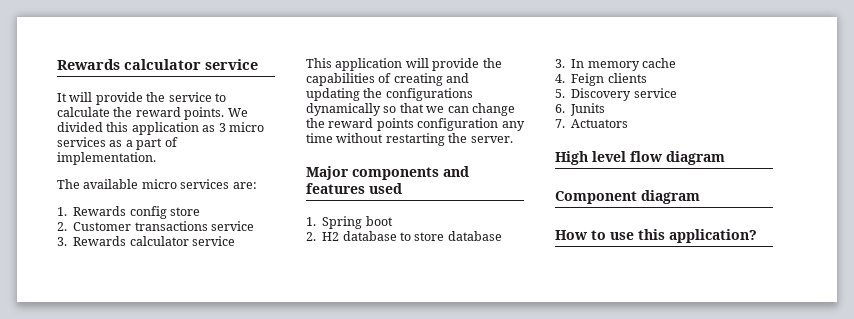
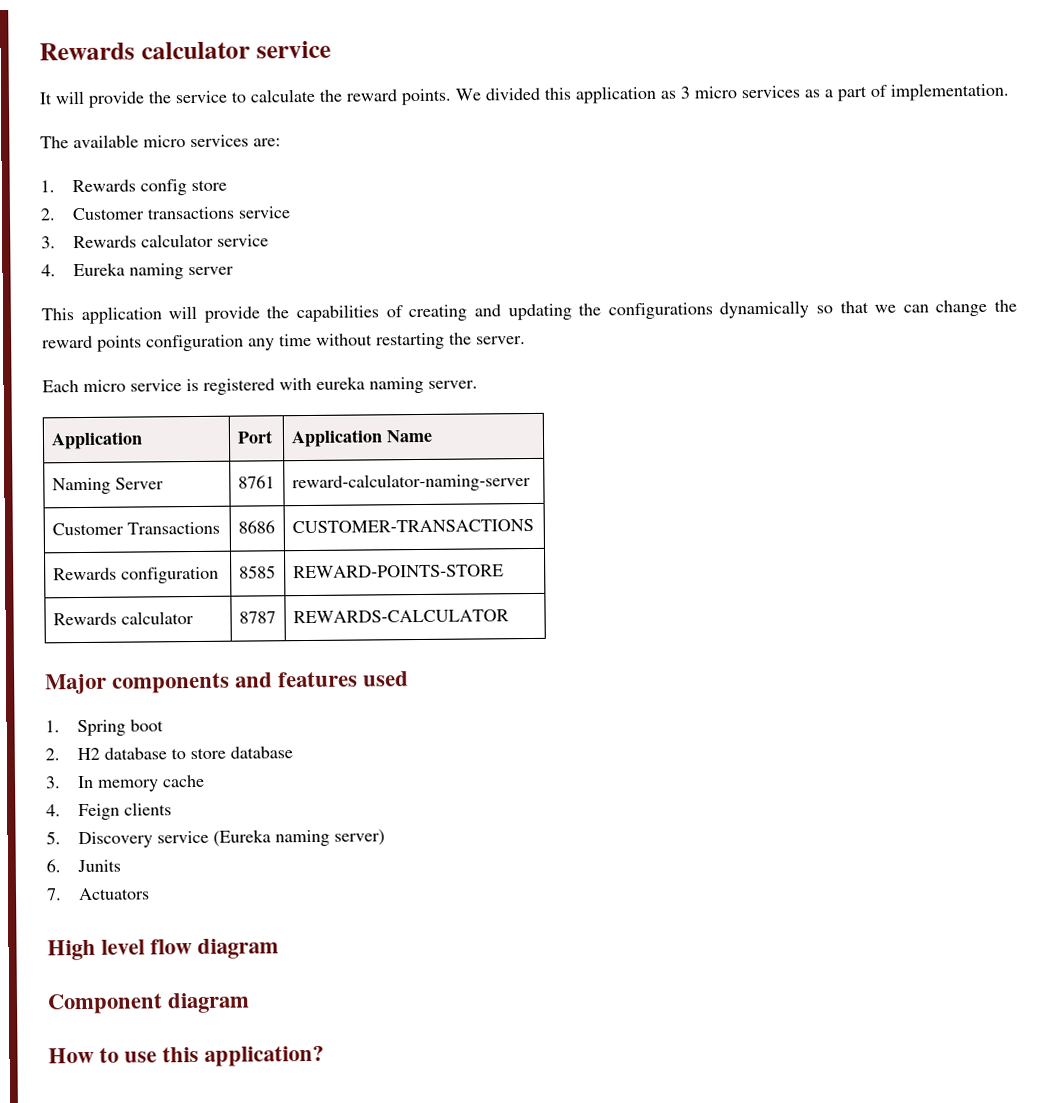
(235, 241) none -> [41,262,234,280] // 4. Eureka naming server
(513, 139) none -> [42,376,478,395] [50,431,143,450] [236,430,273,444] [290,429,433,448] [51,477,164,495] [237,475,275,489] [291,473,531,493] [51,521,220,536] [237,520,275,534] [291,518,534,534] [52,566,219,584] [238,565,276,579] [292,564,504,579] [52,611,194,626] [238,611,276,624] [292,609,509,624] // Each micro service is registered with eureka naming server. // Application | Port | Application Name // Naming Server | 8761 | reward-calculator-naming-server // Customer Transactions | 8686 | CUSTOMER-TRANSACTIONS // Rewards configuration | 8585 | REWARD-POINTS-STORE // Rewards calculator | 8787 | REWARDS-CALCULATOR
(677, 93) none -> [212,829,385,847] (Eureka naming server)

